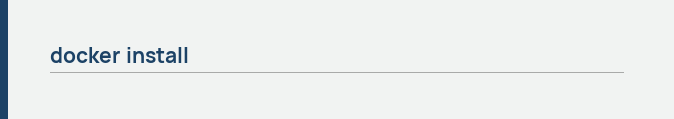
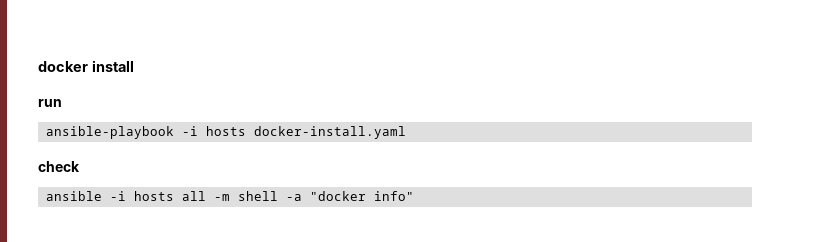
(189, 55) none -> [38,99,62,107] [45,126,406,139] [38,161,80,172] [45,191,414,201] // run // ansible-playbook -i hosts docker-install.yaml // check // ansible -i hosts all -m shell -a "docker info"

